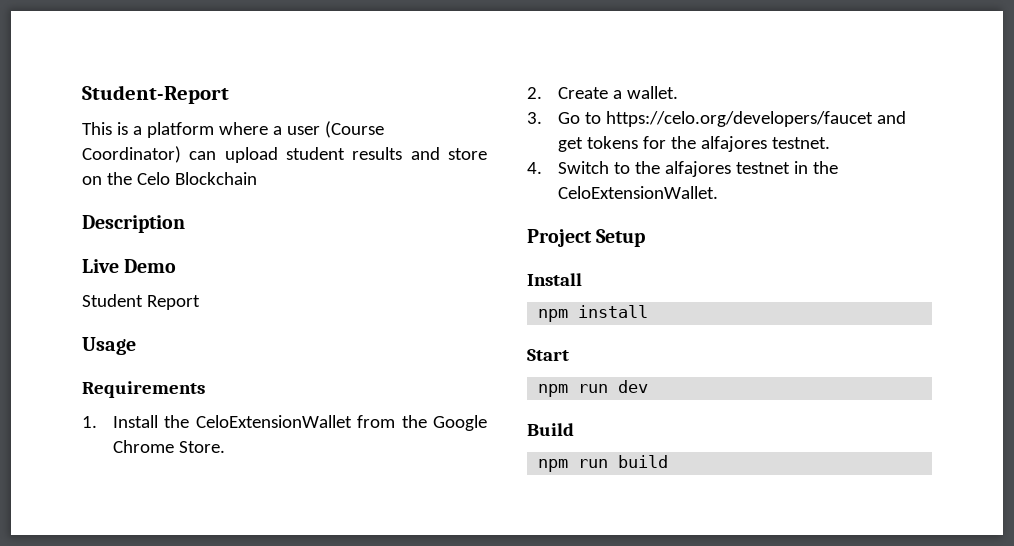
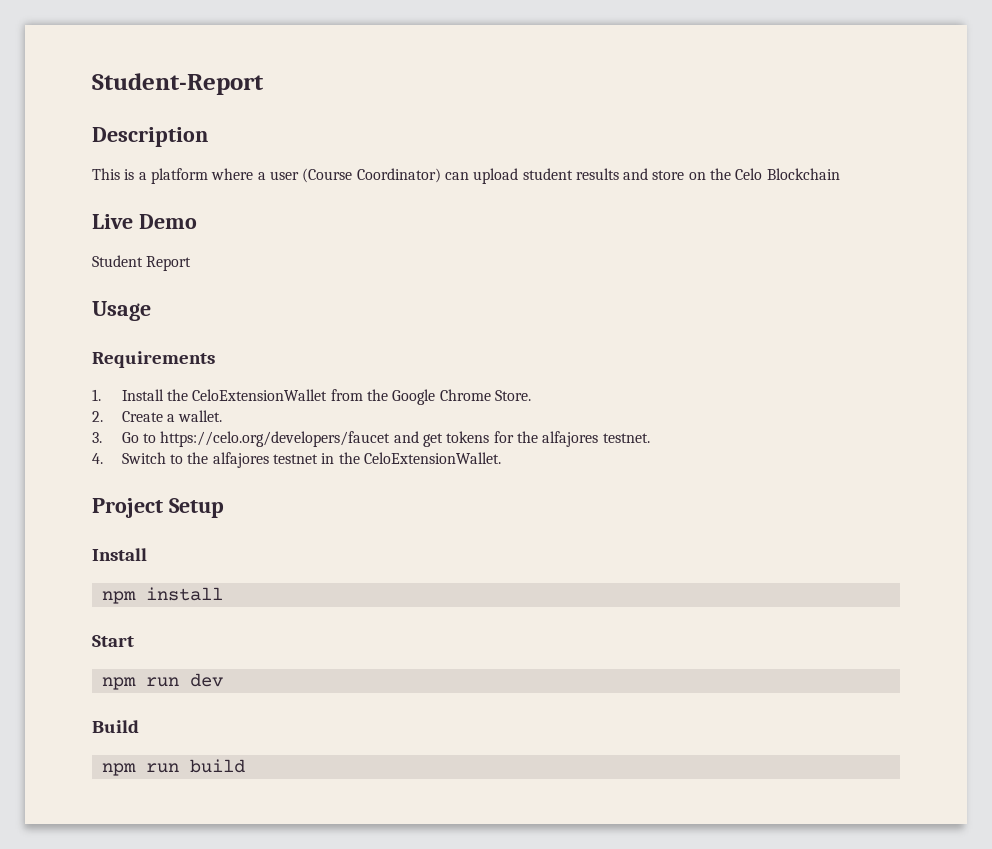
(229, 94) none -> [92,127,208,147] // Description
[82,215,185,233] // Description -> (840, 174) none

